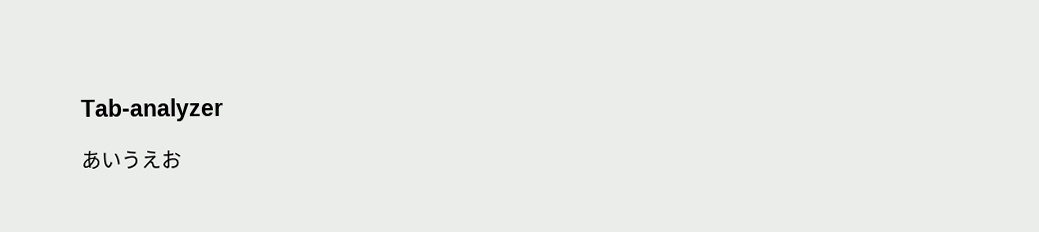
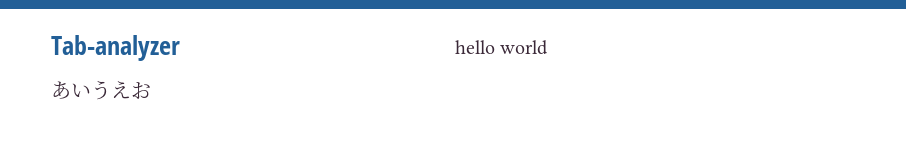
(182, 159) none -> [455,40,549,55] // hello world

